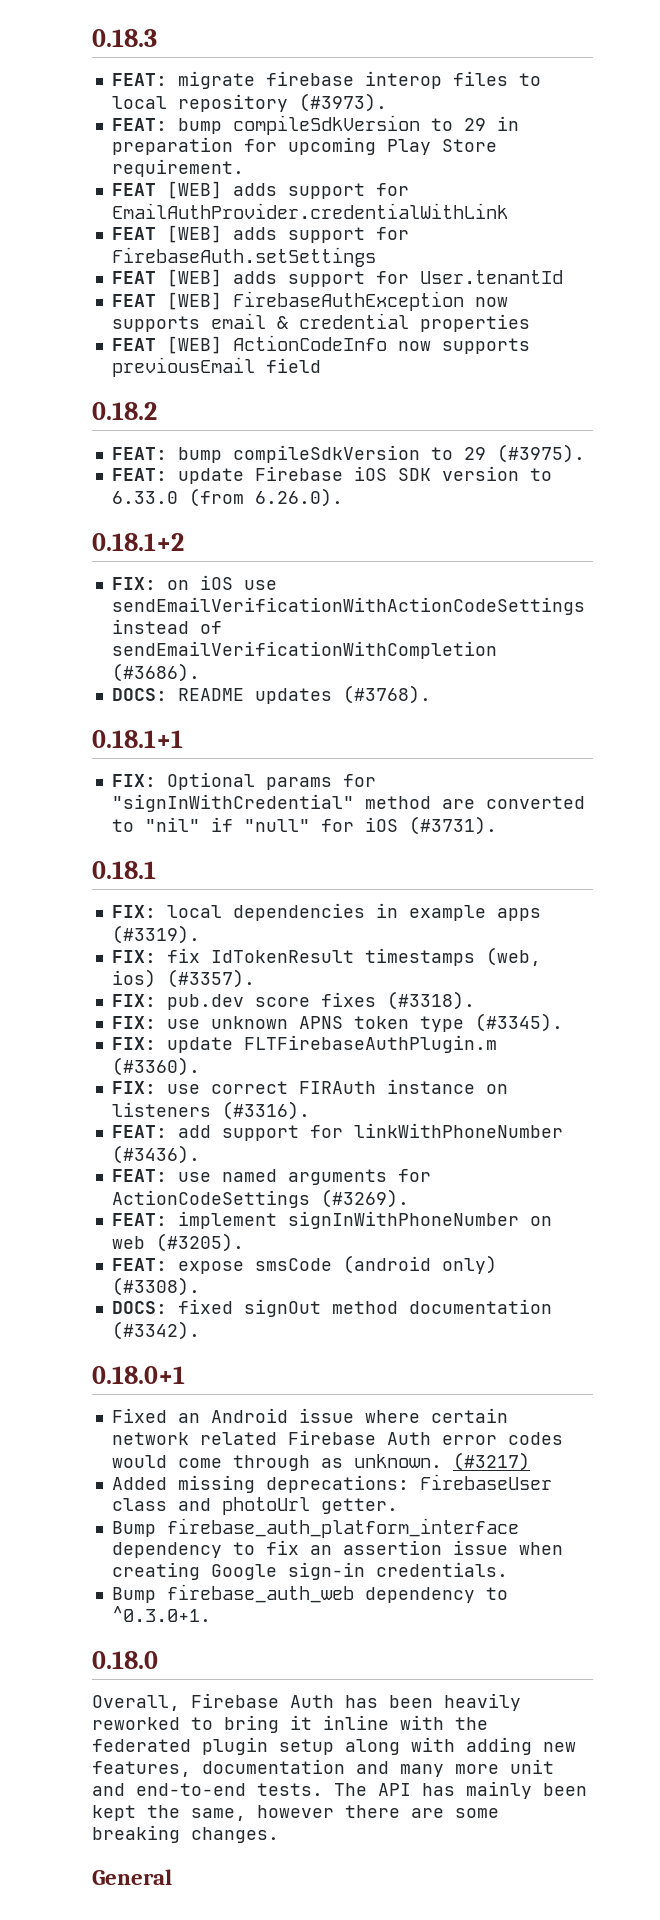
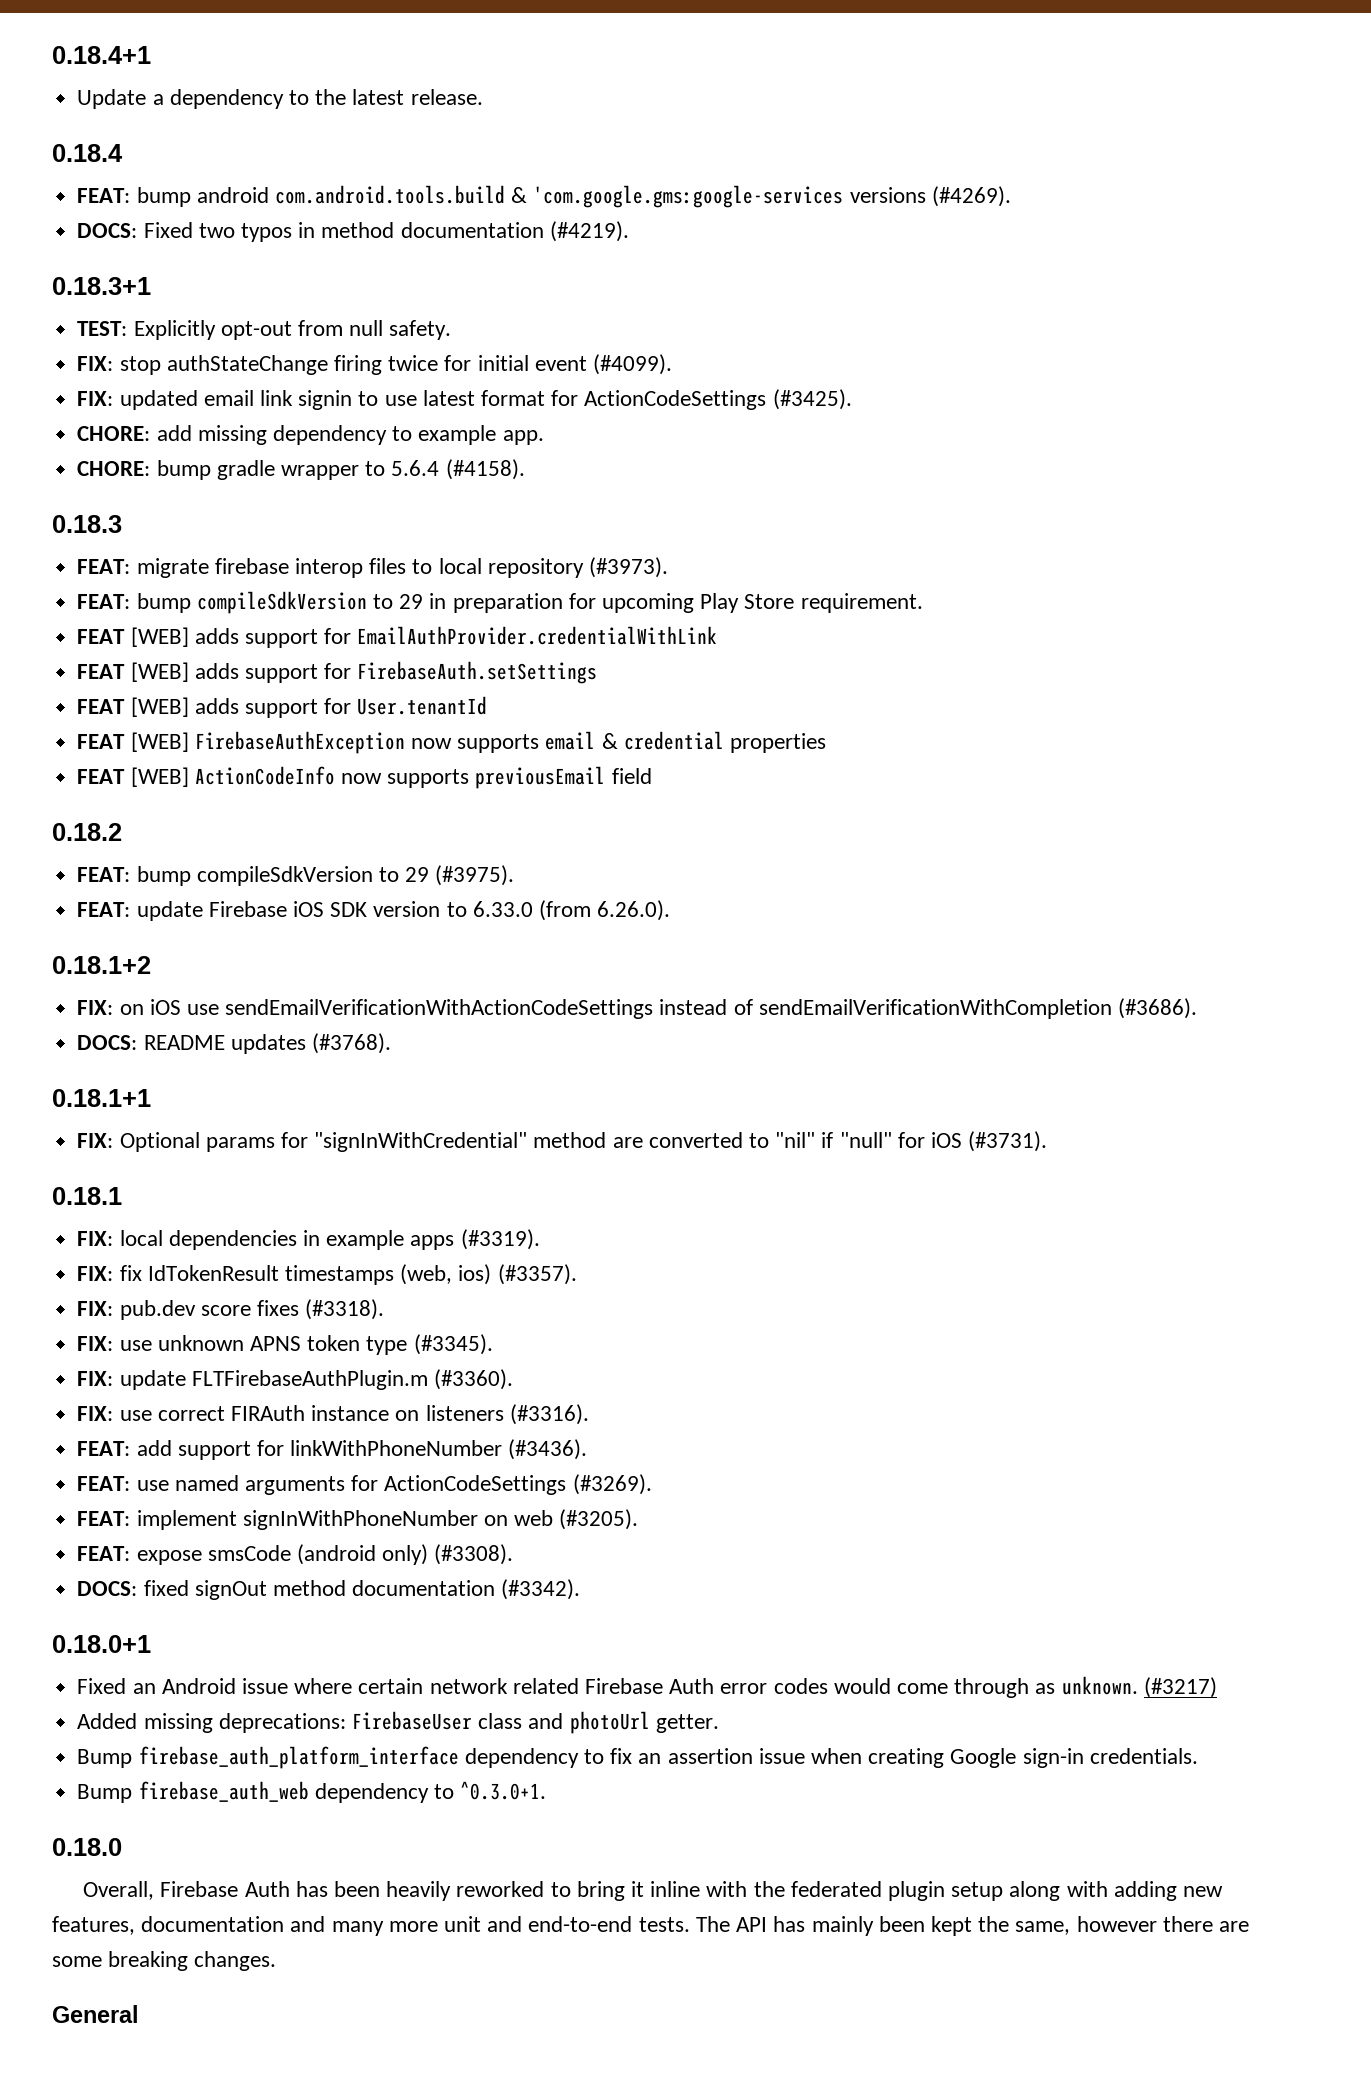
(92, 38) none -> [52,46,151,64] [77,89,483,109] [52,144,123,162] [77,185,1011,208] [77,221,629,242] [52,277,151,295] [77,320,452,340] [77,354,672,375] [77,389,852,410] [77,425,544,445] [77,459,525,480] 0.18.4+1 // Update a dependency to the latest release. // 0.18.4 // FEAT: bump android com.android.tools.build & 'com.google.gms:google-services versions (#4269). // DOCS: Fixed two typos in method documentation (#4219). // 0.18.3+1 // TEST: Explicitly opt-out from null safety. // FIX: stop authStateChange firing twice for initial event (#4099). // FIX: updated email link signin to use latest format for ActionCodeSettings (#3425). // CHORE: add missing dependency to example app. // CHORE: bump gradle wrapper to 5.6.4 (#4158). //

